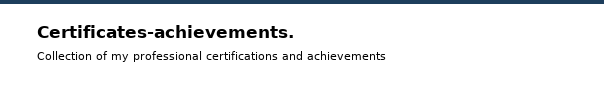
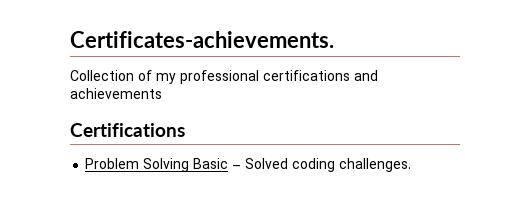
(386, 55) none -> [70,123,185,137] [85,158,412,172] // Certifications // Problem Solving Basic – Solved coding challenges.

